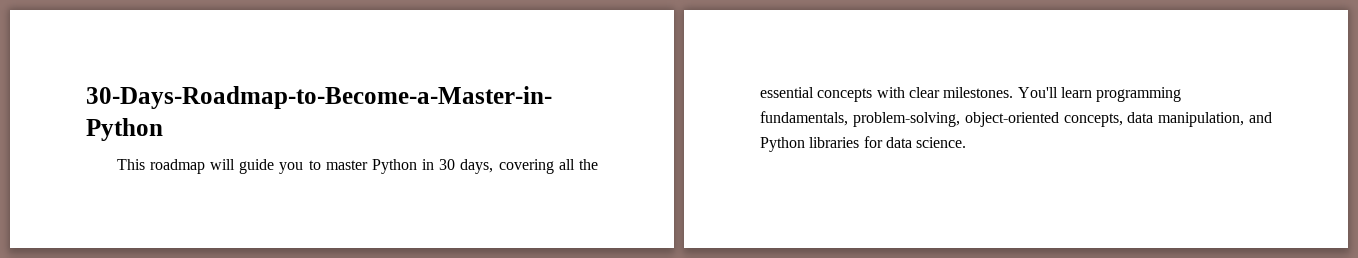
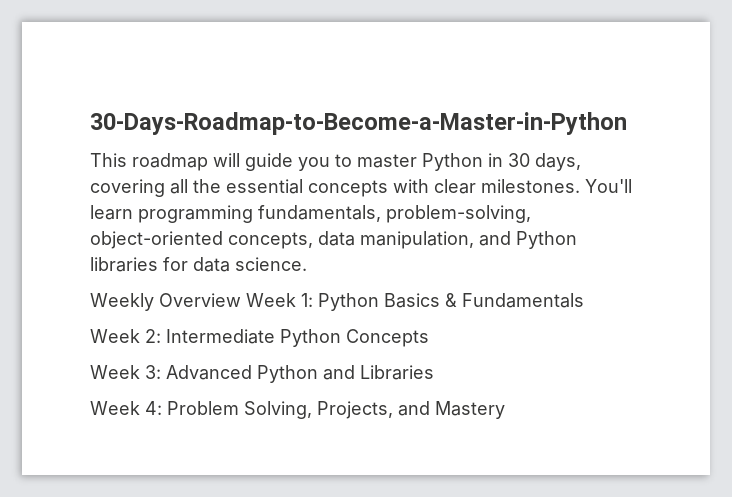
(967, 142) none -> [90,293,584,311] [90,329,429,347] [90,365,434,383] [90,401,505,419] // Weekly Overview Week 1: Python Basics & Fundamentals // Week 2: Intermediate Python Concepts // Week 3: Advanced Python and Libraries // Week 4: Problem Solving, Projects, and Mastery

